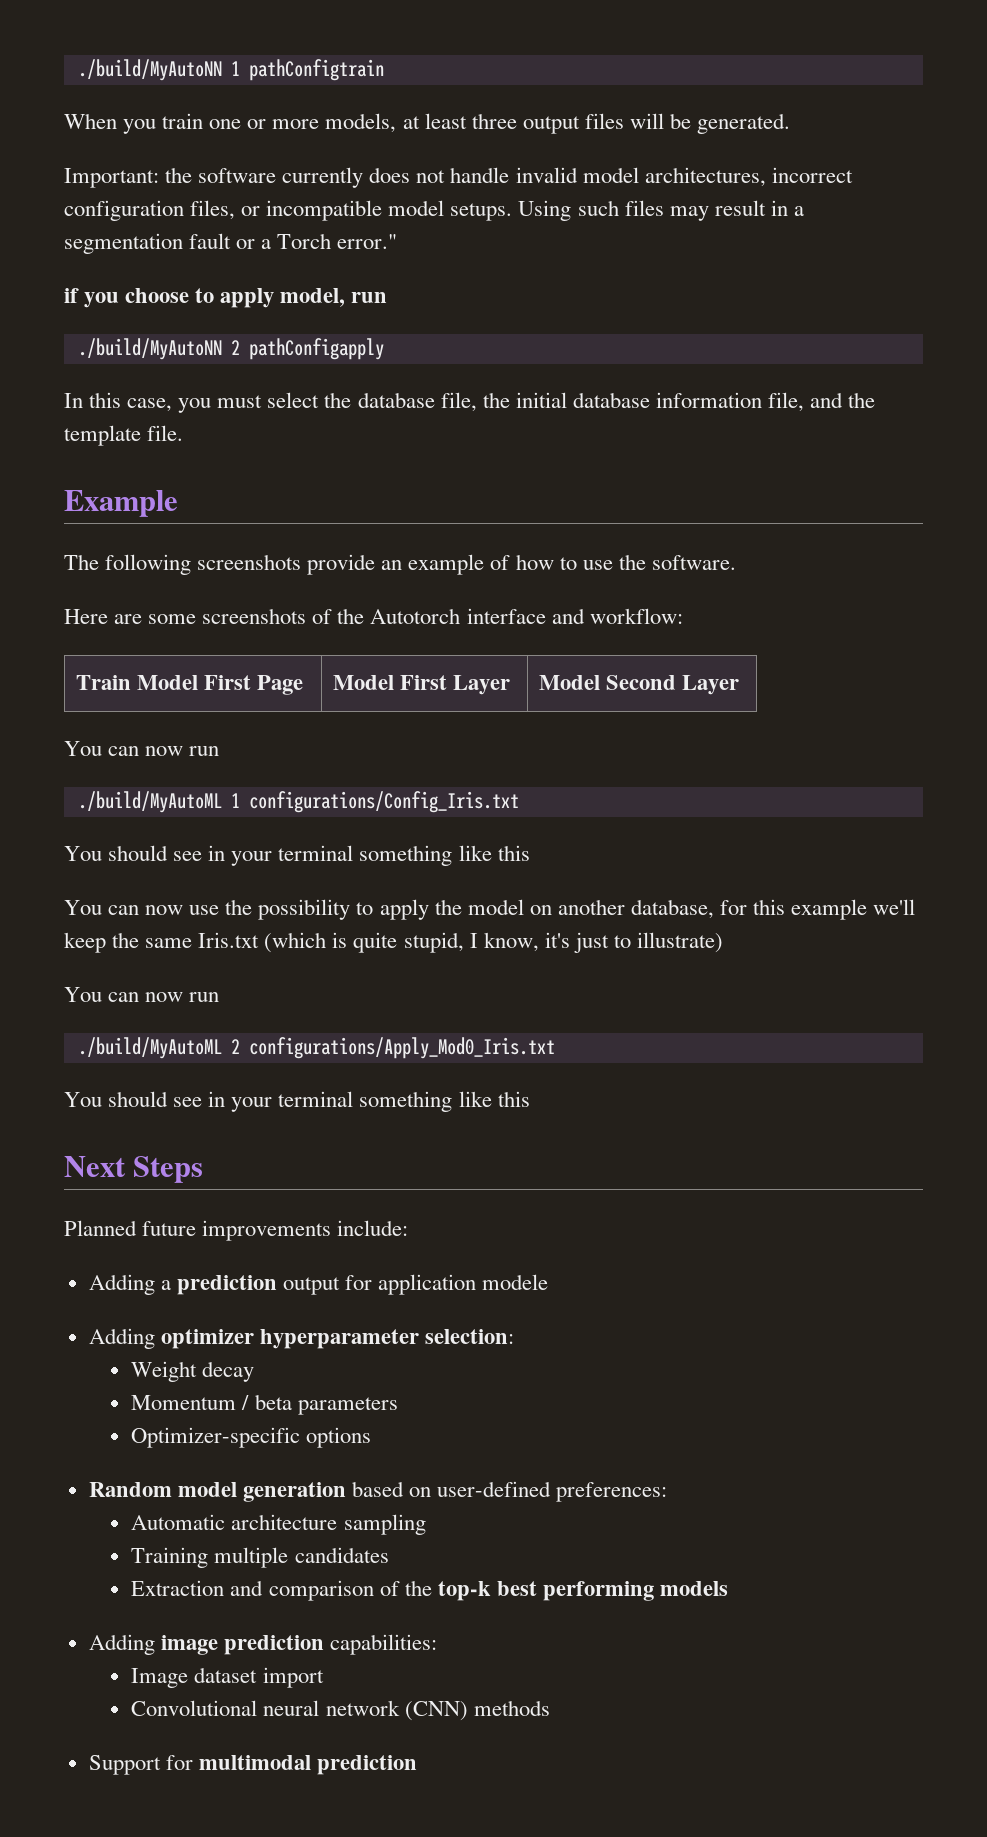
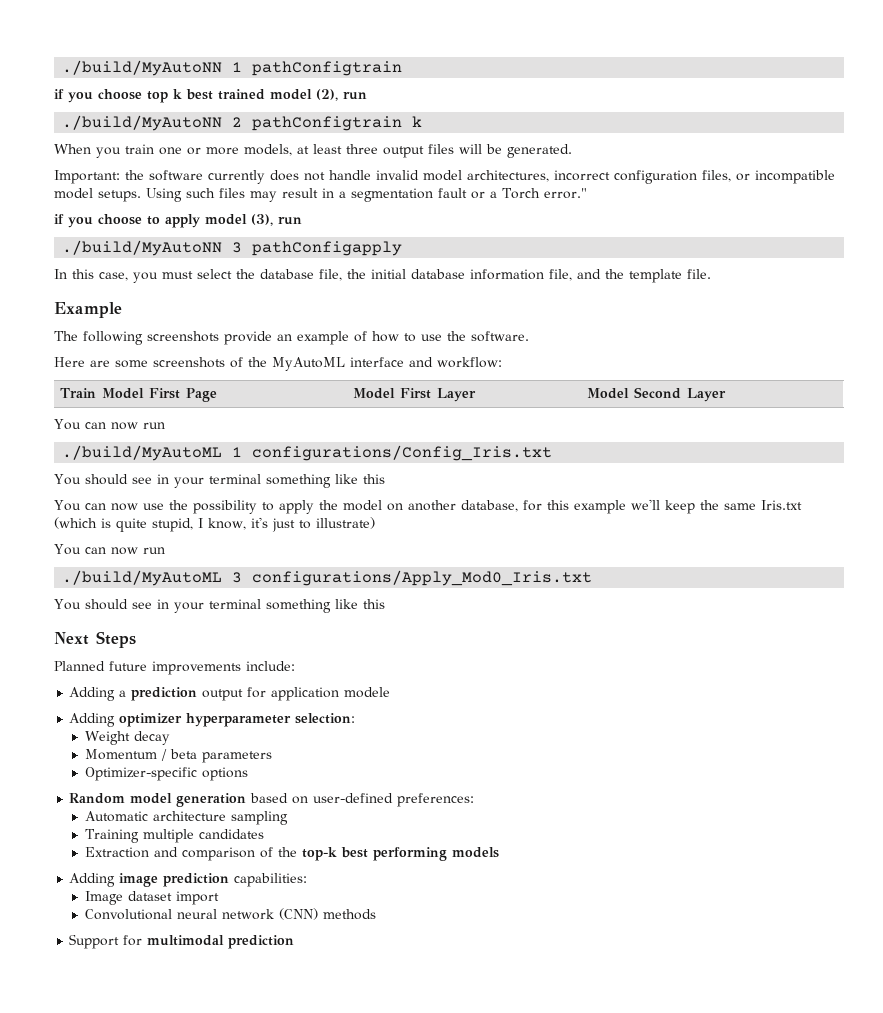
(384, 70) none -> [54,89,367,103] [62,115,423,131] // if you choose top k best trained model (2), run // ./build/MyAutoNN 2 pathConfigtrain k
[280,288,388,307] [77,338,240,360] model, run // ./build/MyAutoNN 2 -> [205,214,302,226] [62,240,243,256] model (3), run // ./build/MyAutoNN 3
[370,608,461,624] Autotorch -> [272,357,345,371] MyAutoML
[230,1039,240,1054] 2 -> [232,572,243,583] 3

